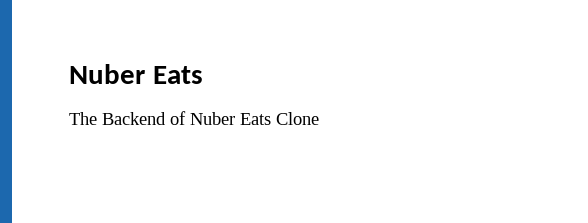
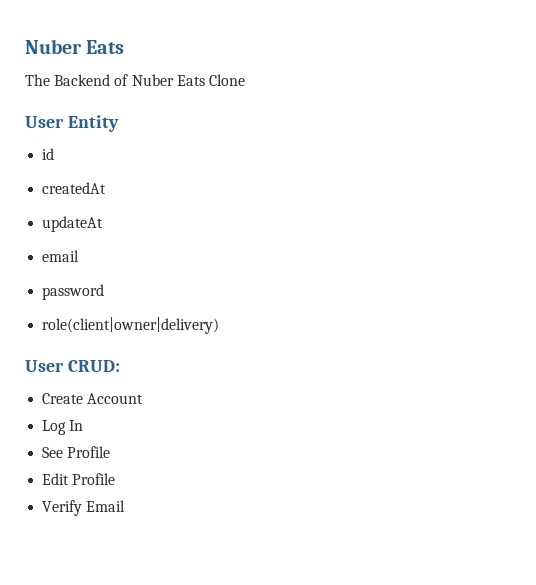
(319, 118) none -> [25,115,119,132] [42,148,55,160] [42,182,107,194] [42,216,104,232] [42,250,80,262] [42,284,105,300] [42,317,220,334] [25,360,120,372] [42,393,144,404] [42,420,84,435] [42,446,111,458] [42,473,116,485] [42,500,126,516] // User Entity // id // createdAt // updateAt // email // password // role(client|owner|delivery) // User CRUD: // Create Account // Log In // See Profile // Edit Profile // Verify Email

